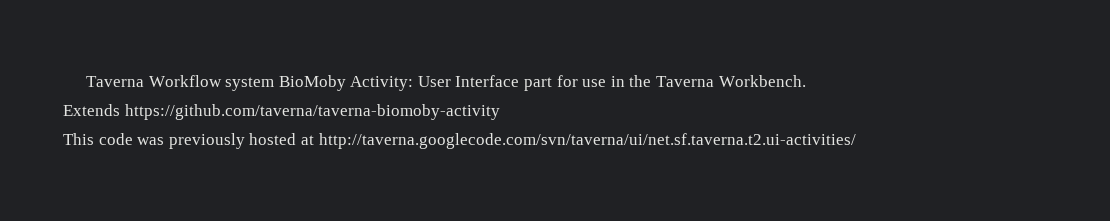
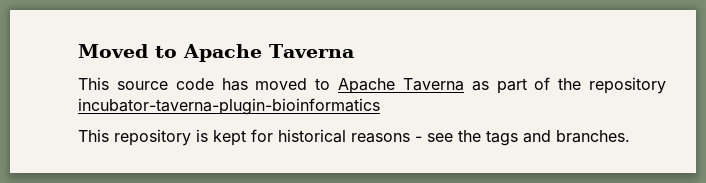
[85,75,806,91] [63,104,500,120] [63,133,856,149] Taverna Workflow system BioMoby Activity: User Interface part for use in the Taverna Workbench. // Extends https://github.com/taverna/taverna-biomoby-activity // This code was previously hosted at http://taverna.googlecode.com/svn/taverna/ui/net.sf.taverna.t2.ui-activities/ -> [78,44,354,62] [78,77,666,94] [78,98,380,115] [78,129,630,146] Moved to Apache Taverna // This source code has moved to Apache Taverna as part of the repository incubator-taverna-plugin-bioinformatics // This repository is kept for historical reasons - see the tags and branches.

